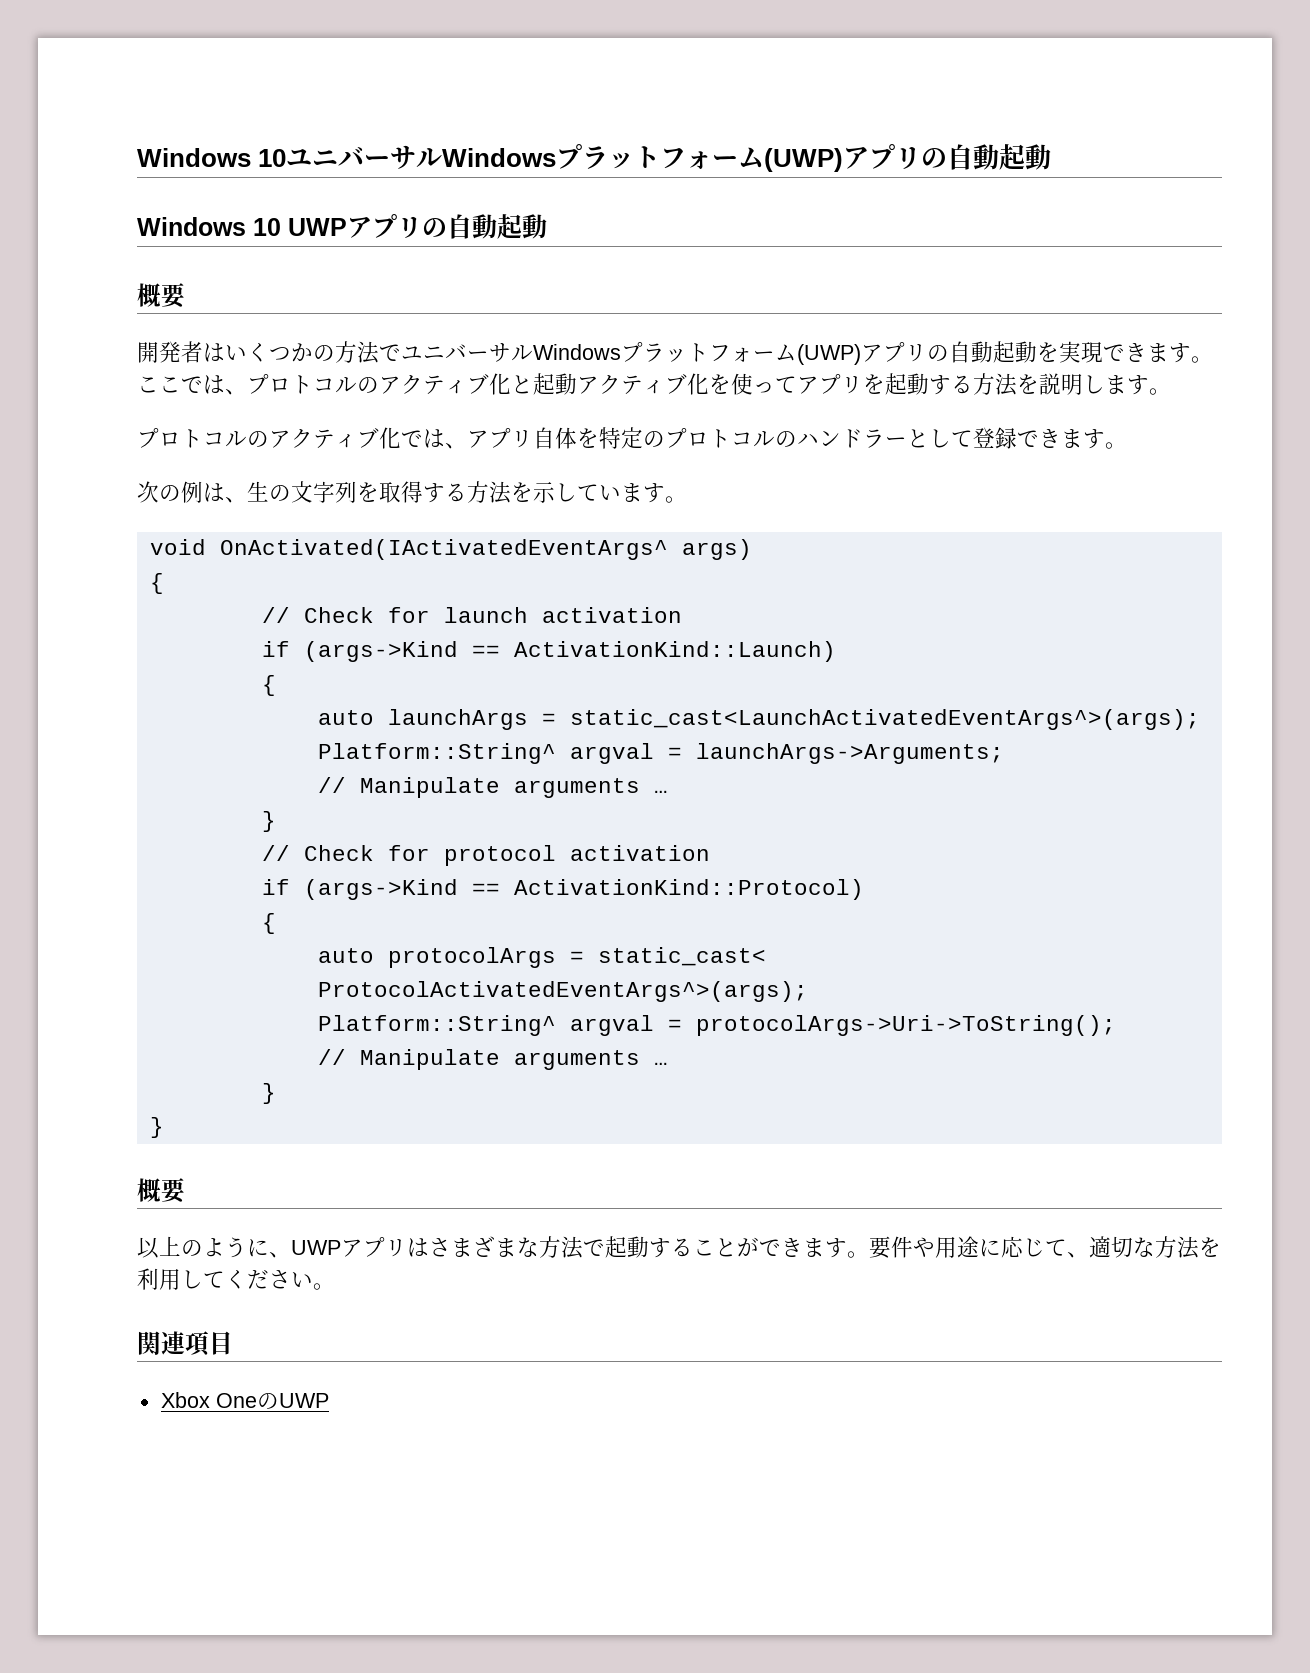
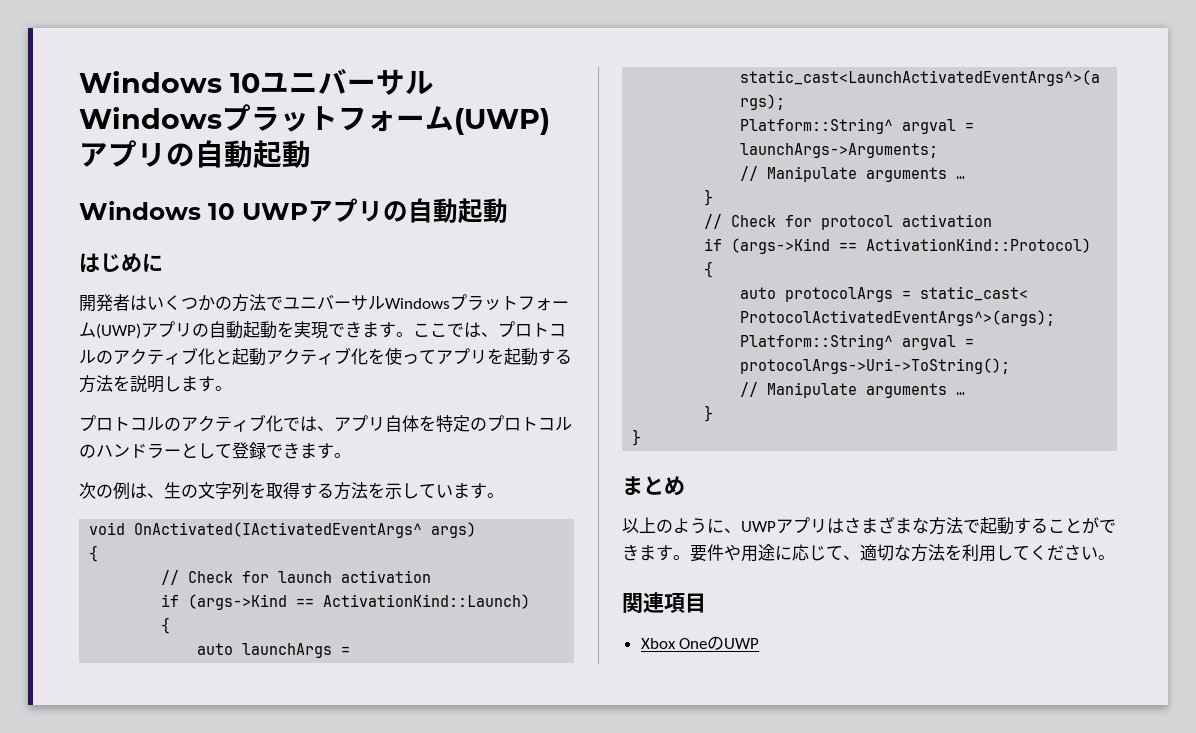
[137,283,186,308] 概要 -> [79,253,163,273] はじめに
[137,1178,186,1203] 概要 -> [622,476,685,496] まとめ

